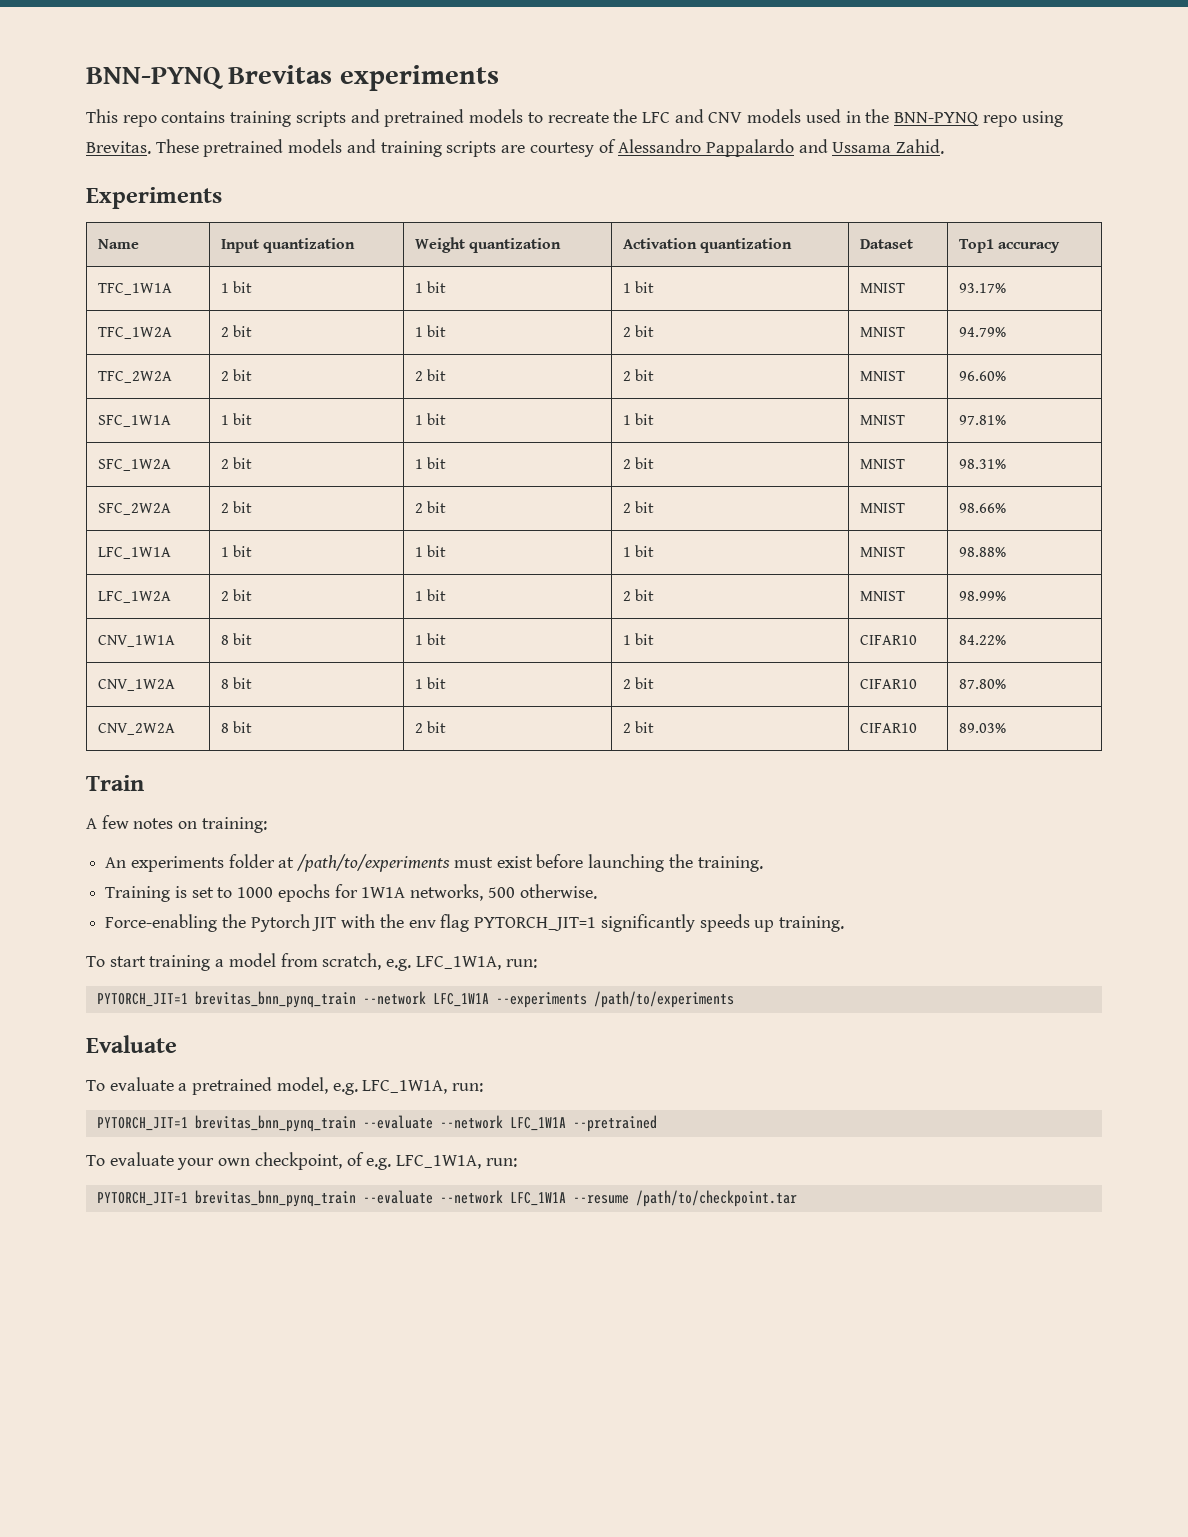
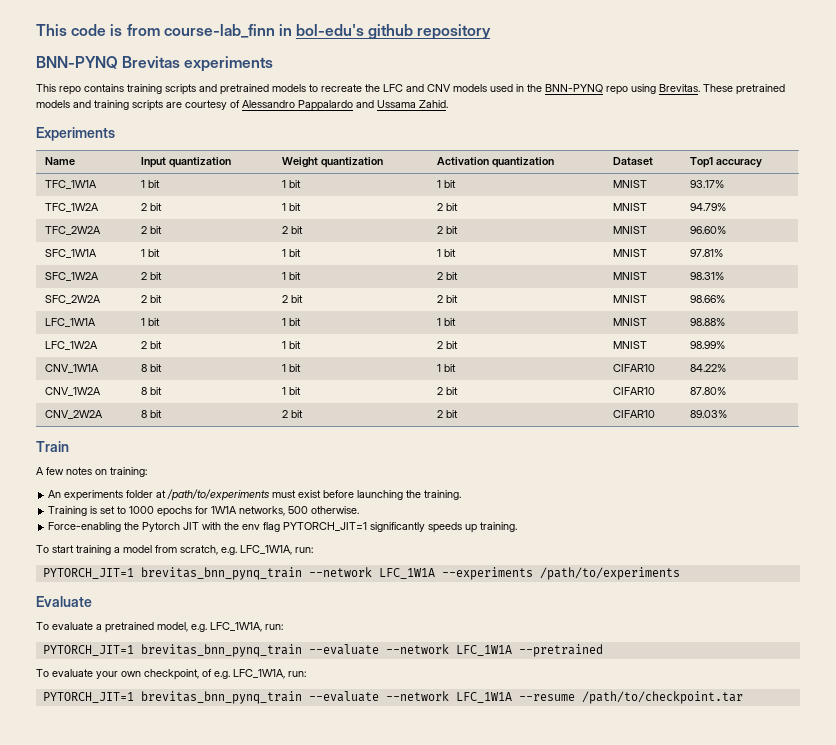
(86, 78) none -> [36,24,492,40] This code is from course-lab_finn in bol-edu's github repository //

